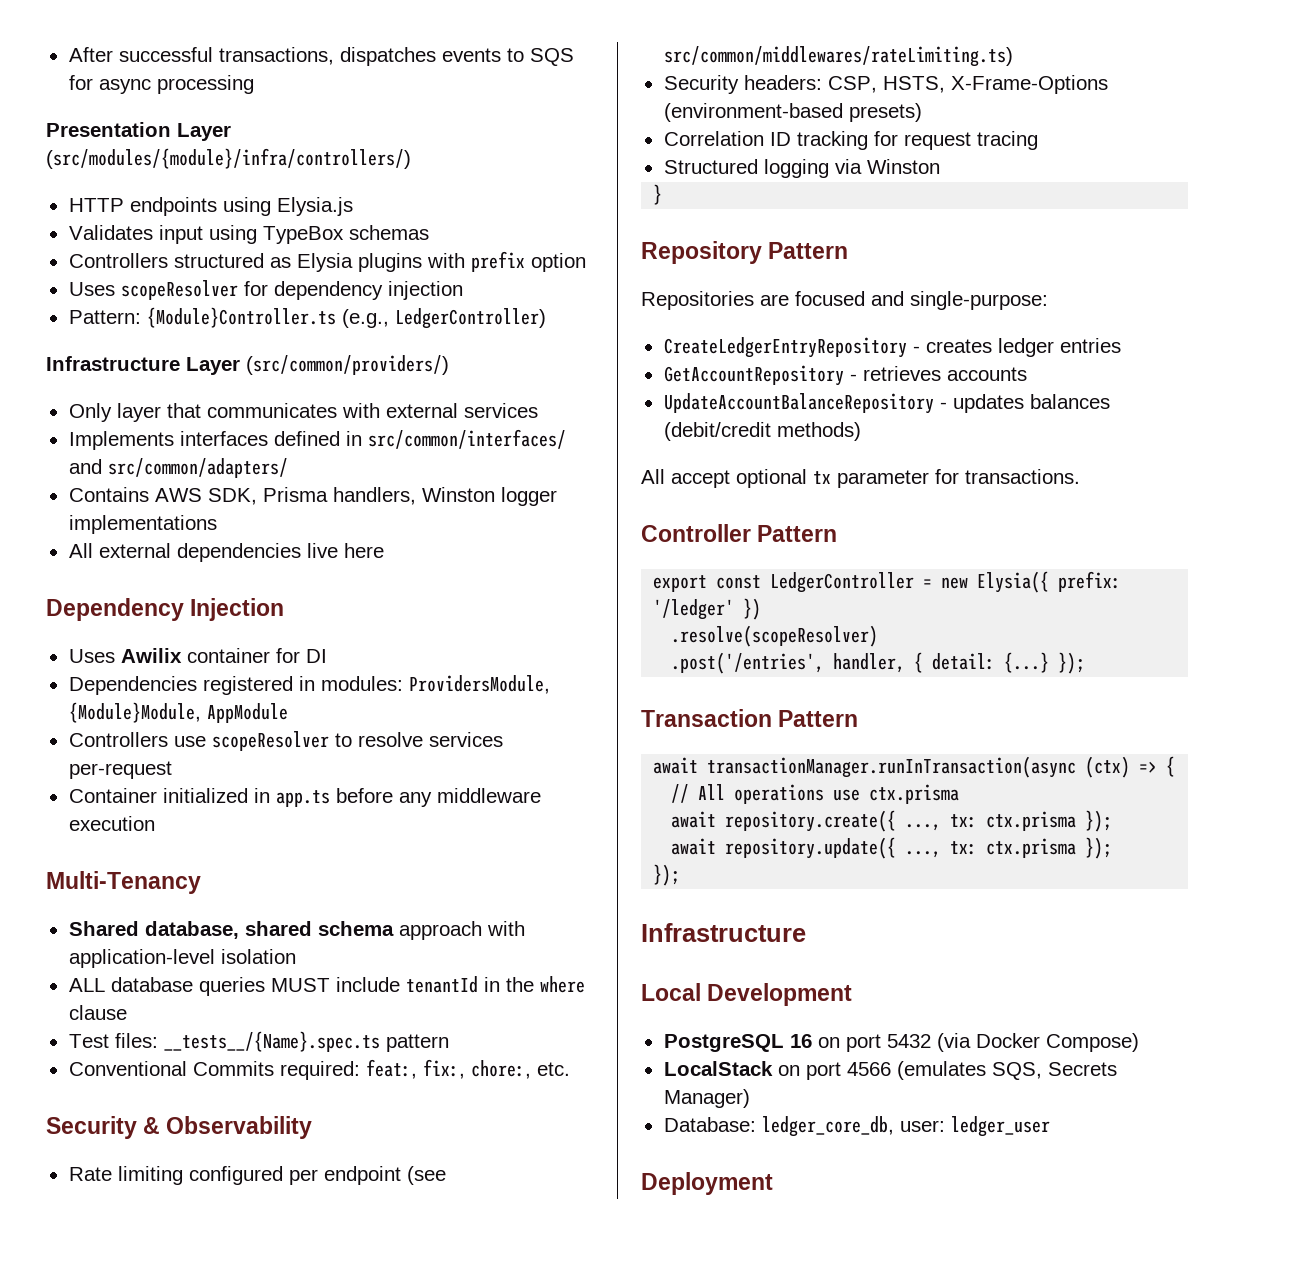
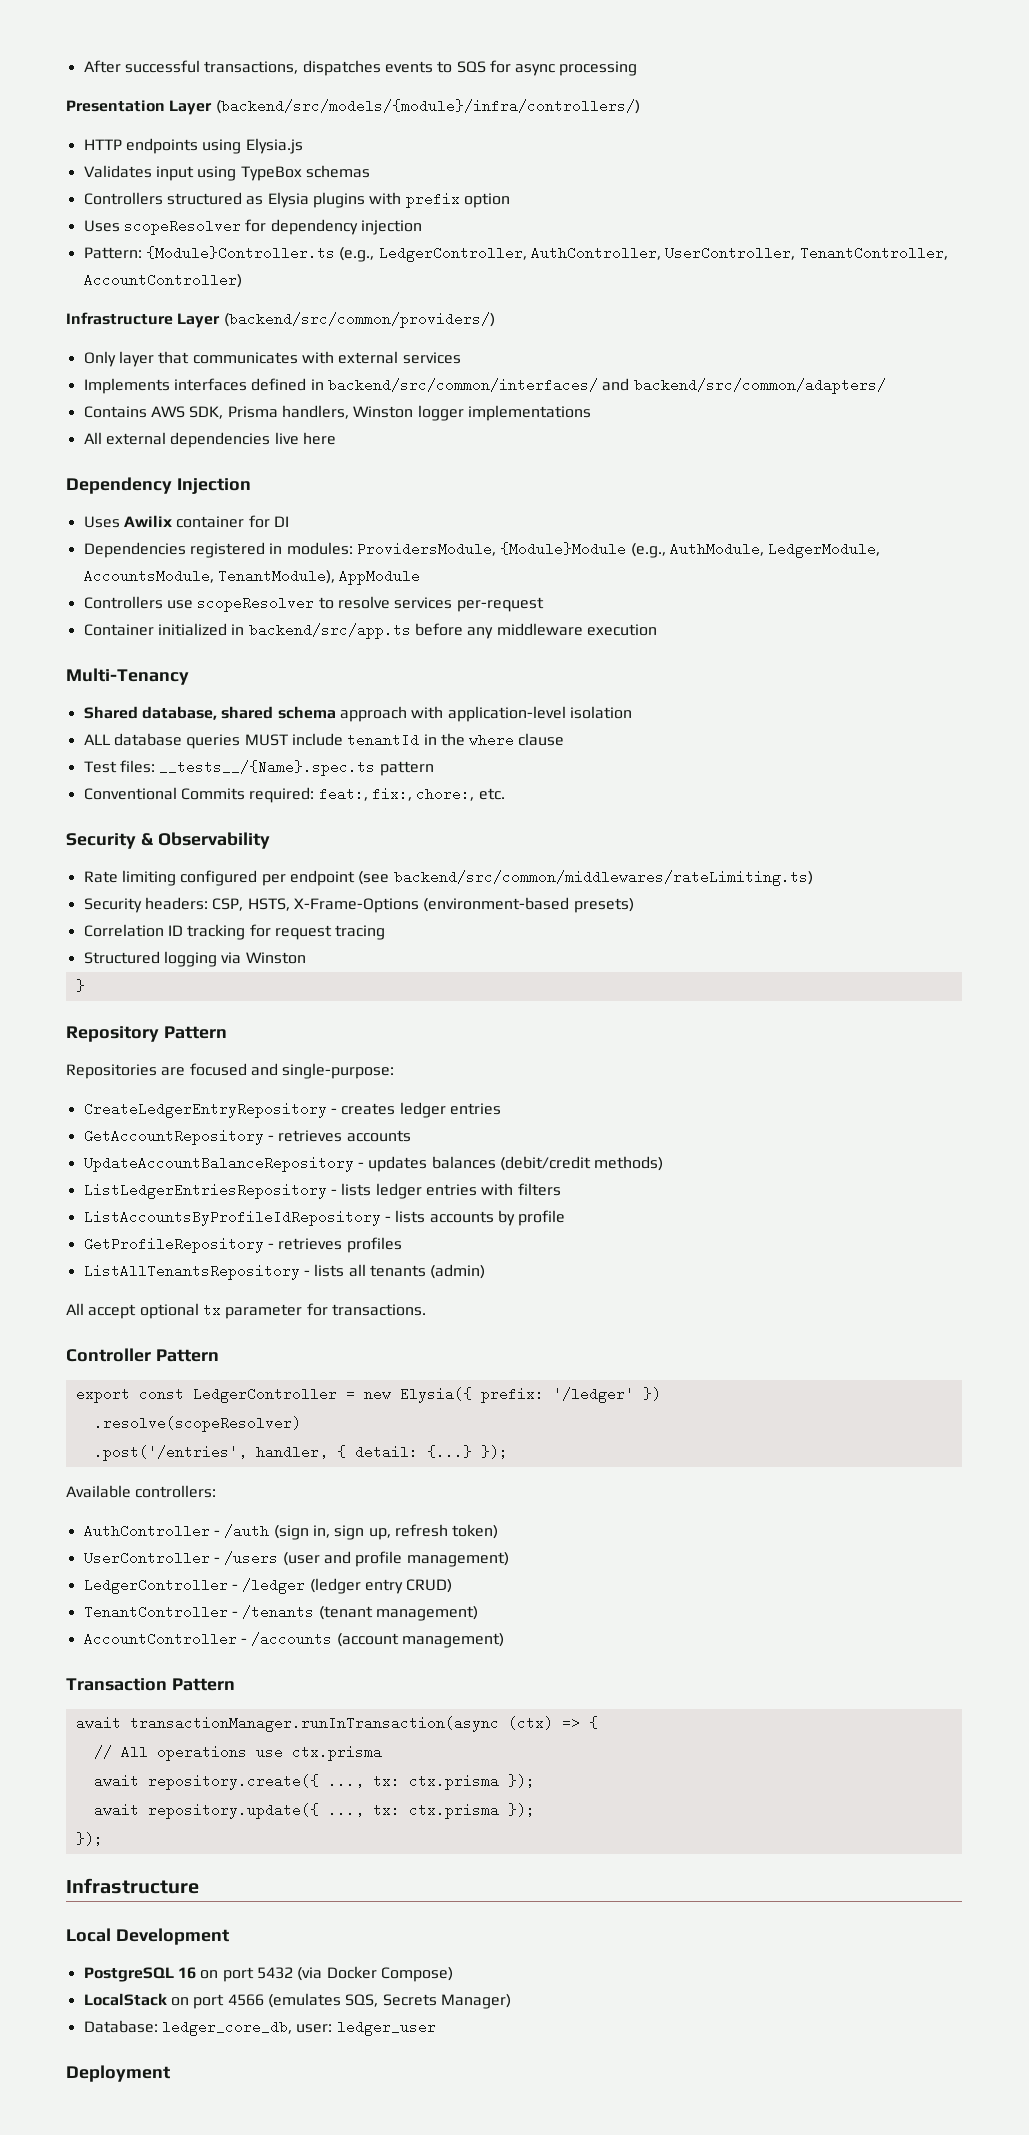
[46,148,411,169] (src/modules/{module}/infra/controllers/) -> [215,99,640,114] (backend/src/models/{module}/infra/controllers/)
[394,308,546,329] LedgerController) -> [378,246,948,262] [83,273,242,288] LedgerController, AuthController, UserController, TenantController, AccountController)
[246,355,449,375] (src/common/providers/) -> [223,312,495,328] (backend/src/common/providers/)
[367,429,566,449] [68,458,288,478] src/common/interfaces/ and src/common/adapters/ -> [327,378,886,394] backend/src/common/interfaces/ and backend/src/common/adapters/
[68,702,201,723] {Module}Module, -> [500,542,881,558] [83,569,335,584] {Module}Module (e.g., AuthModule, LedgerModule, AccountsModule, TenantModule),
[275,790,330,807] app.ts -> [248,623,411,639] backend/src/app.ts
[663,46,1013,67] src/common/middlewares/rateLimiting.ts) -> [393,870,813,886] backend/src/common/middlewares/rateLimiting.ts)
(861, 431) none -> [83,1183,561,1199] [83,1210,566,1226] [83,1237,402,1253] [83,1264,486,1280] // ListLedgerEntriesRepository - lists ledger entries with filters // ListAccountsByProfileIdRepository - lists accounts by profile // GetProfileRepository - retrieves profiles // ListAllTenantsRepository - lists all tenants (admin)
(1086, 663) none -> [66,1485,217,1498] [83,1524,499,1540] [83,1551,509,1567] [83,1578,453,1594] [83,1605,478,1621] [83,1632,504,1648] // Available controllers: // AuthController - /auth (sign in, sign up, refresh token) // UserController - /users (user and profile management) // LedgerController - /ledger (ledger entry CRUD) // TenantController - /tenants (tenant management) // AccountController - /accounts (account management)

